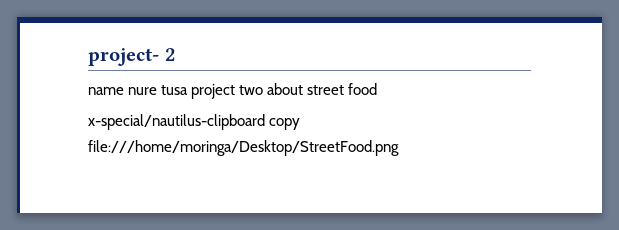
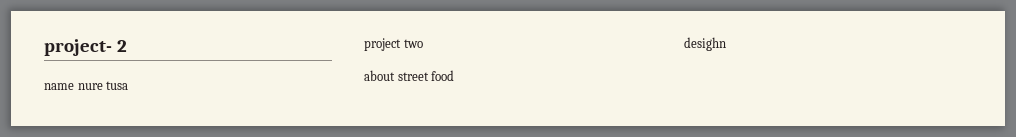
(189, 90) none -> (129, 85) //
(264, 90) none -> (423, 43) //
[88,114,301,130] [88,140,399,156] x-special/nautilus-clipboard copy file:///home/moringa/Desktop/StreetFood.png -> [684,37,726,51] desighn

